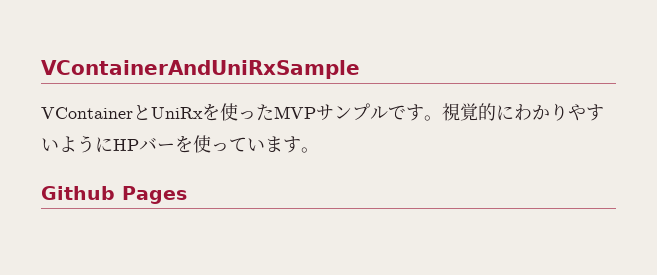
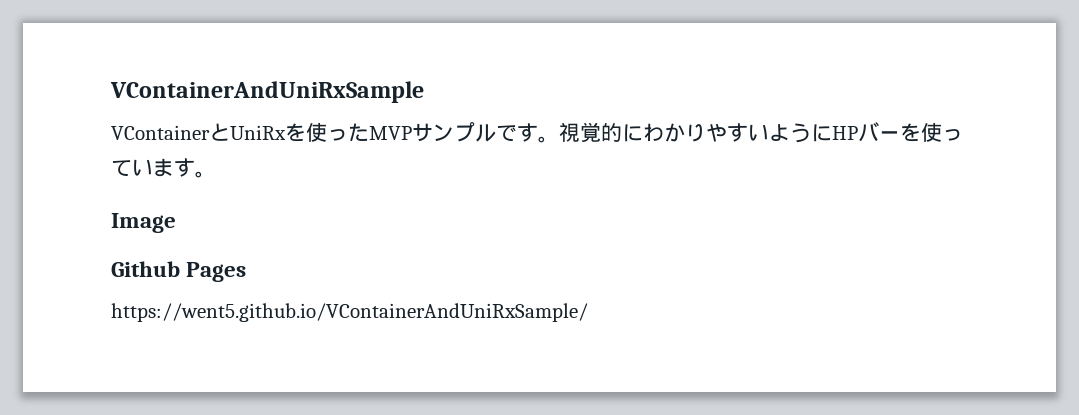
(319, 150) none -> [111,213,176,233] // Image
(187, 195) none -> [111,303,588,322] // https://went5.github.io/VContainerAndUniRxSample/

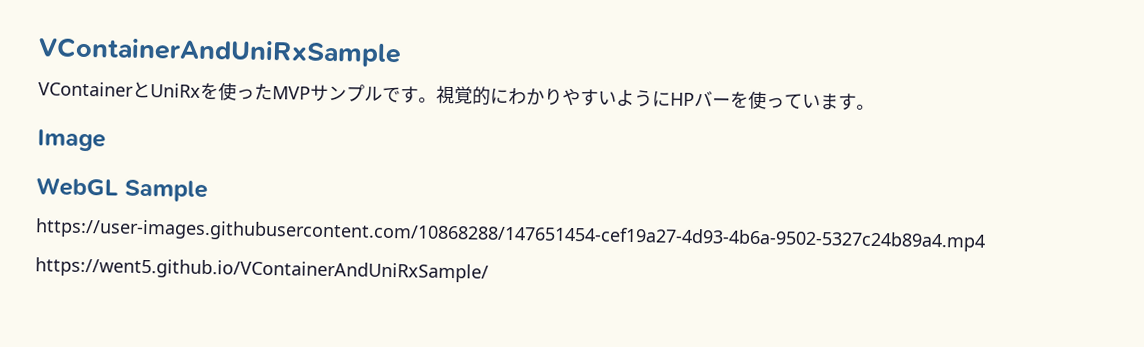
[111,261,247,282] Github Pages -> [36,177,208,203] [35,218,986,252] WebGL Sample // https://user-images.githubusercontent.com/10868288/147651454-cef19a27-4d93-4b6a-9502-5327c24b89a4.mp4

